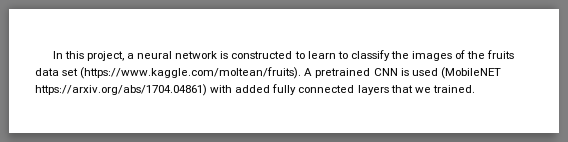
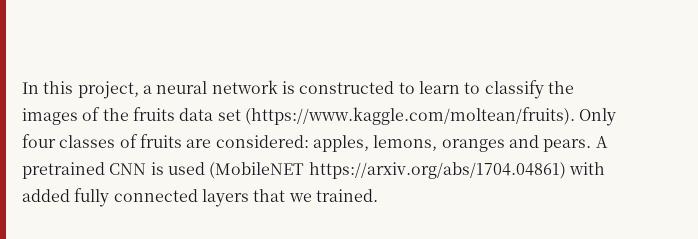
(302, 73) none -> [579,108,617,126] [22,134,592,152] Only four classes of fruits are considered: apples, lemons, oranges and pears.

